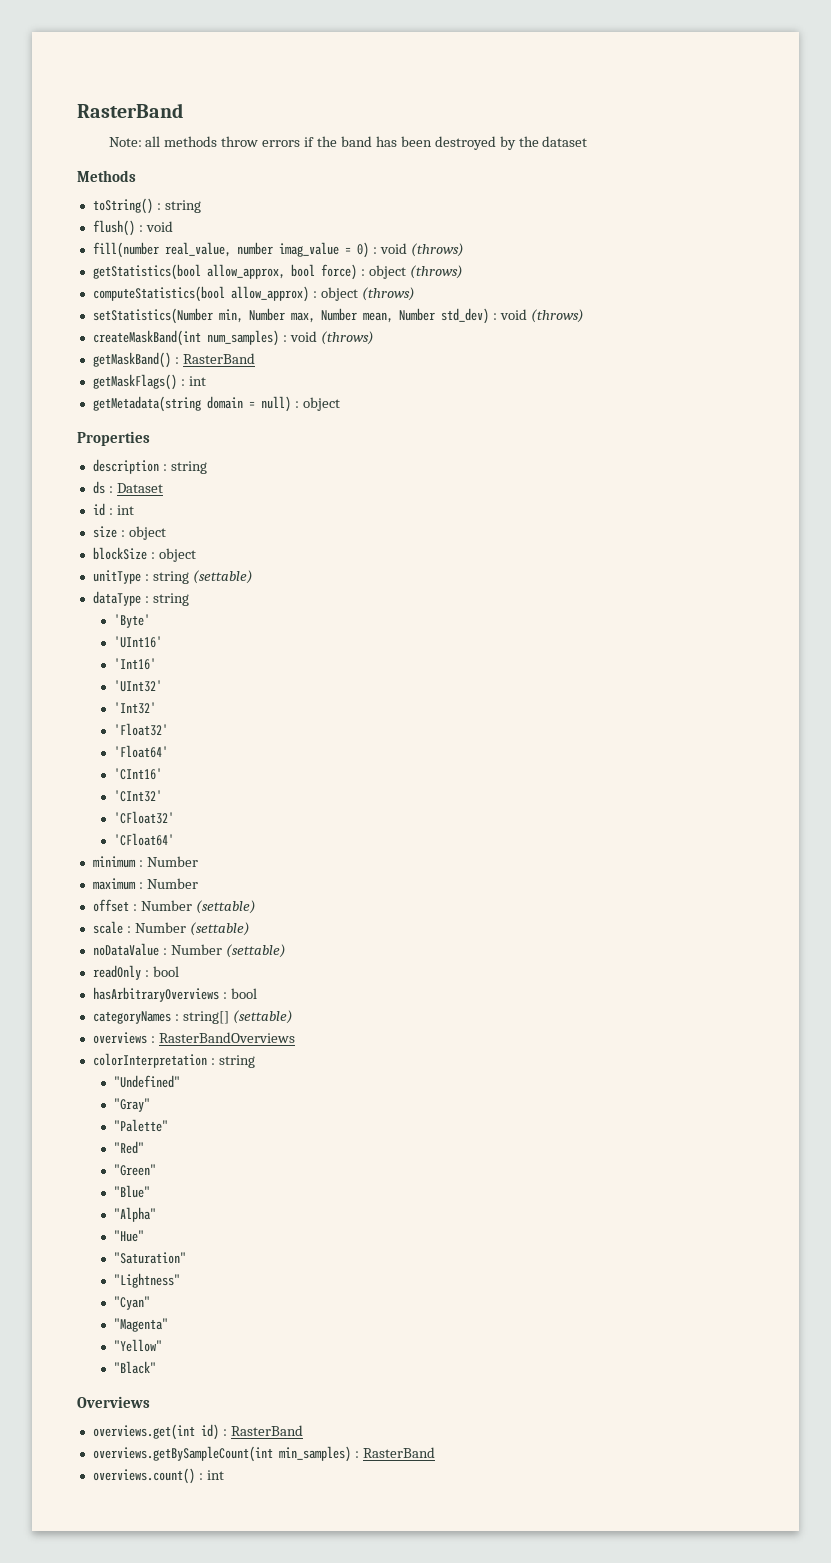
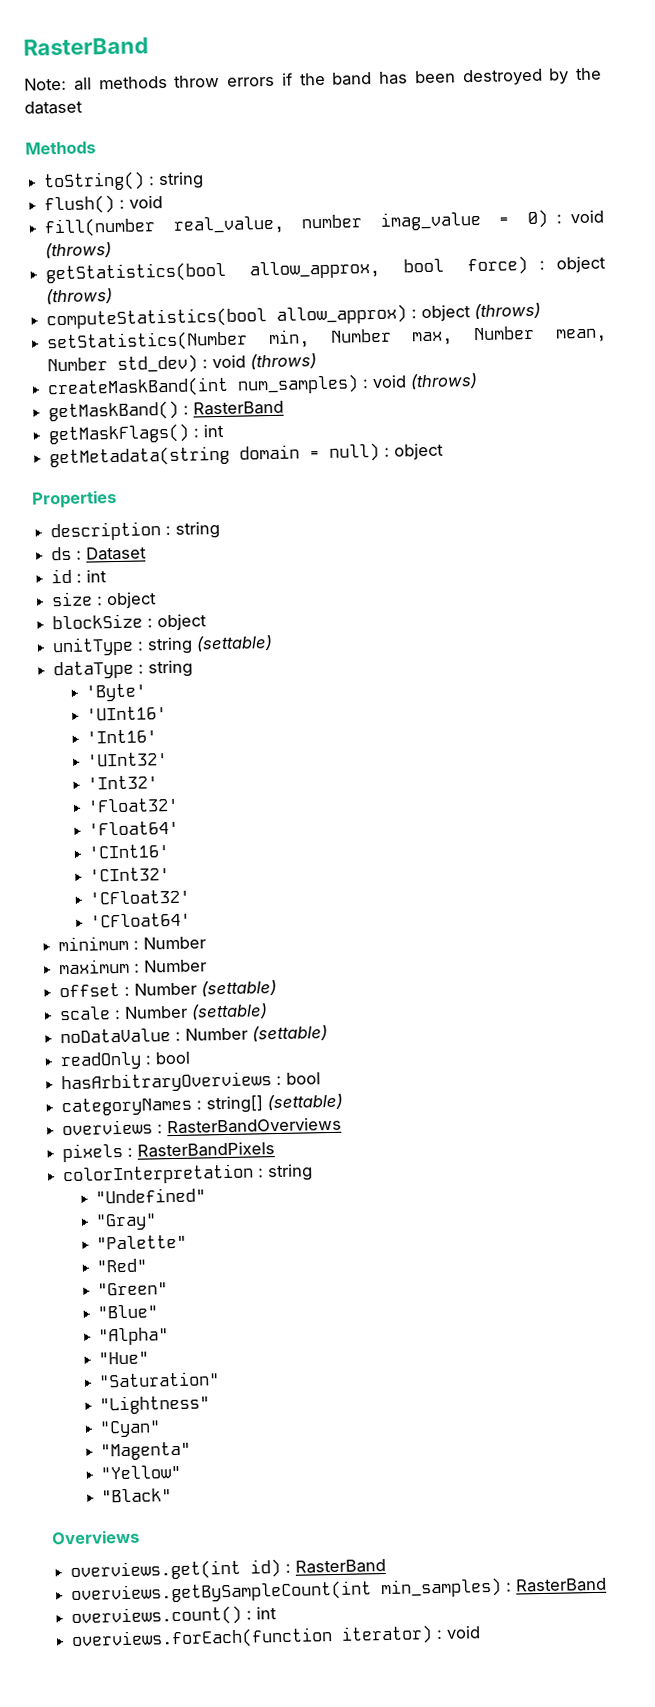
(295, 1037) none -> [62,1141,276,1163] // pixels : RasterBandPixels
(224, 1475) none -> [71,1625,482,1651] // overviews.forEach(function iterator) : void

